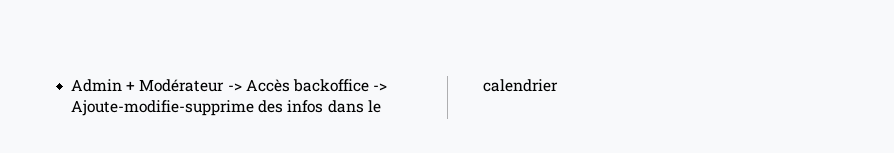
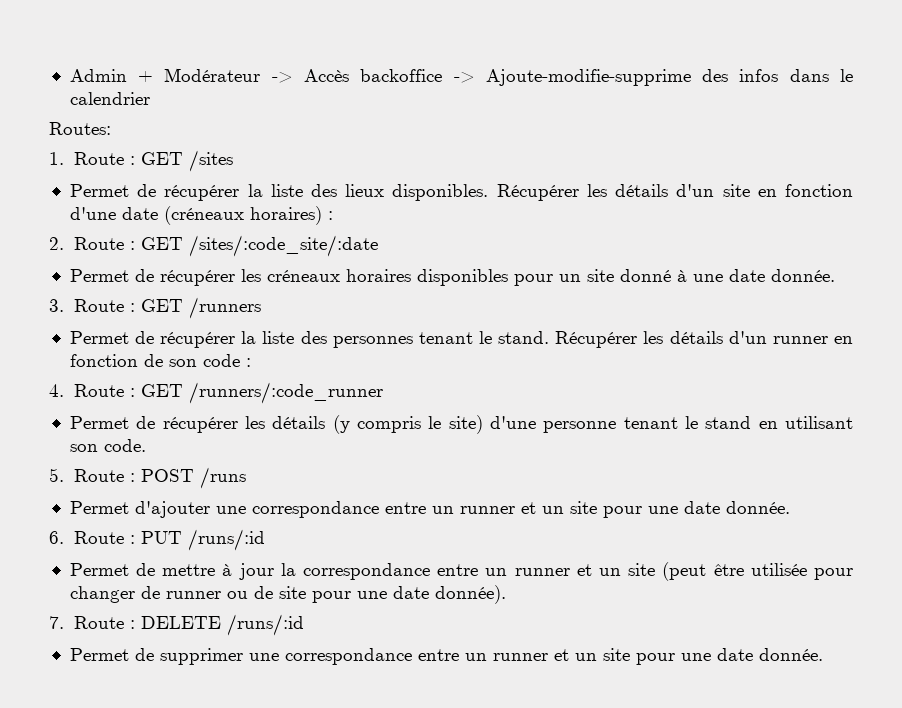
(559, 85) none -> [49,122,111,135] [49,150,233,172] [69,184,853,201] [69,206,333,225] [49,235,378,257] [69,269,835,286] [49,297,261,319] [69,331,853,348] [69,354,251,367] [49,382,383,404] [69,415,853,434] [69,439,146,452] [49,467,246,489] [69,501,790,518] [49,529,265,551] [69,562,854,581] [69,585,506,604] [49,614,304,636] [69,648,823,665] // Routes: // 1. Route : GET /sites // Permet de récupérer la liste des lieux disponibles. Récupérer les détails d'un site en fonction d'une date (créneaux horaires) : // 2. Route : GET /sites/:code_site/:date // Permet de récupérer les créneaux horaires disponibles pour un site donné à une date donnée. // 3. Route : GET /runners // Permet de récupérer la liste des personnes tenant le stand. Récupérer les détails d'un runner en fonction de son code : // 4. Route : GET /runners/:code_runner // Permet de récupérer les détails (y compris le site) d'une personne tenant le stand en utilisant son code. // 5. Route : POST /runs // Permet d'ajouter une correspondance entre un runner et un site pour une date donnée. // 6. Route : PUT /runs/:id // Permet de mettre à jour la correspondance entre un runner et un site (peut être utilisée pour changer de runner ou de site pour une date donnée). // 7. Route : DELETE /runs/:id // Permet de supprimer une correspondance entre un runner et un site pour une date donnée.

